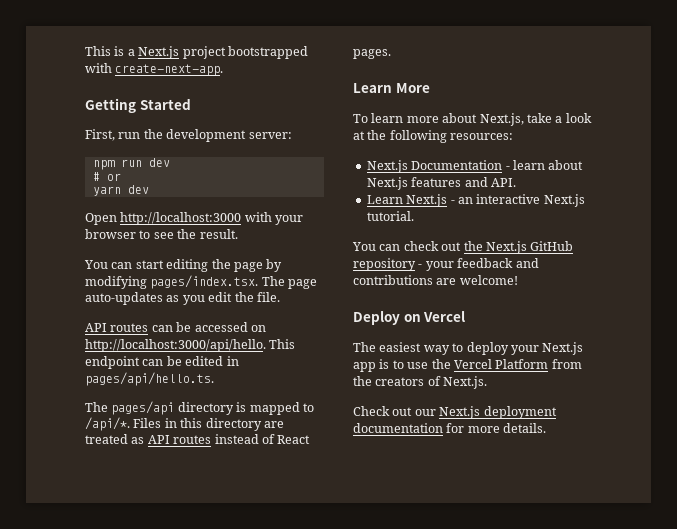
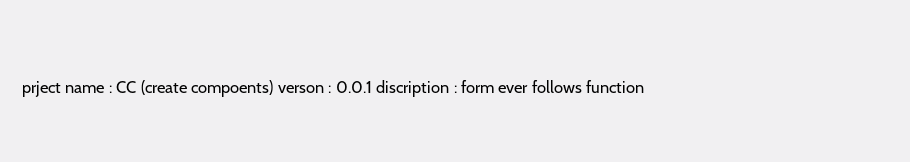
[85,46,308,59] [85,63,224,76] [85,98,191,113] [85,129,292,142] [92,158,170,170] [92,172,121,181] [92,185,149,196] [85,212,304,225] [85,229,238,239] [84,259,283,272] [85,275,318,289] [85,292,280,305] [85,322,266,332] [85,339,296,352] [85,356,239,369] [85,372,214,386] [85,401,314,415] [85,417,284,431] [85,434,311,444] [353,49,391,59] [353,83,430,93] [353,113,592,126] [353,130,514,143] [366,160,584,173] [366,177,516,190] [366,194,585,207] [366,211,414,221] [352,241,574,254] [353,258,539,271] [353,275,518,285] [353,311,466,325] [353,342,584,355] [353,359,582,372] [353,376,488,389] [353,406,557,419] [353,423,547,433] This is a Next.js project bootstrapped with create-next-app. // Getting Started // First, run the development server: // npm run dev // # or // yarn dev // Open http://localhost:3000 with your browser to see the result. // You can start editing the page by modifying pages/index.tsx. The page auto-updates as you edit the file. // API routes can be accessed on http://localhost:3000/api/hello. This endpoint can be edited in pages/api/hello.ts. // The pages/api directory is mapped to /api/*. Files in this directory are treated as API routes instead of React pages. // Learn More // To learn more about Next.js, take a look at the following resources: // Next.js Documentation - learn about Next.js features and API. // Learn Next.js - an interactive Next.js tutorial. // You can check out the Next.js GitHub repository - your feedback and contributions are welcome! // Deploy on Vercel // The easiest way to deploy your Next.js app is to use the Vercel Platform from the creators of Next.js. // Check out our Next.js deployment documentation for more details. -> [22,80,645,97] prject name : CC (create compoents) verson : 0.0.1 discription : form ever follows function

